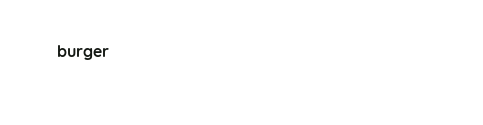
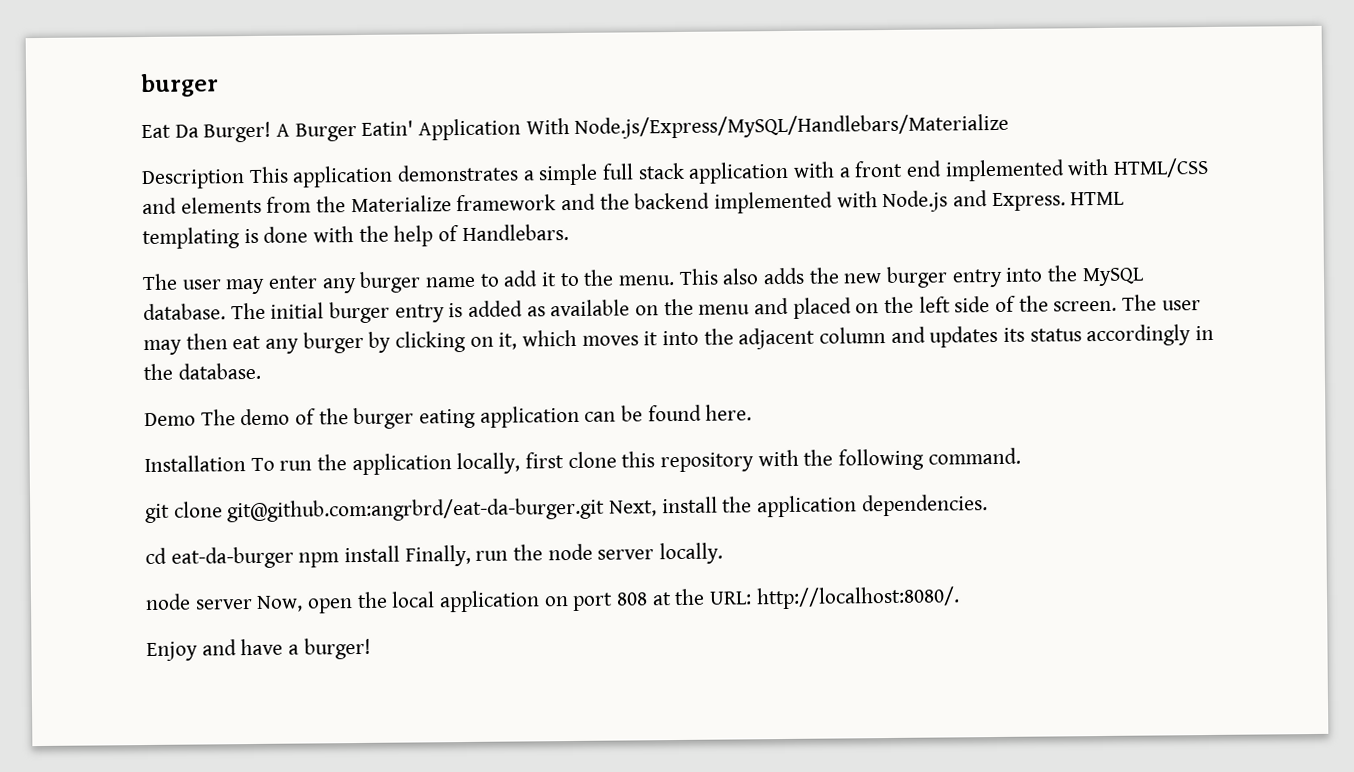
[57,45,109,60] burger -> [141,73,219,98] [141,113,1010,143] [141,157,1210,190] [142,190,1125,215] [142,224,569,250] [142,265,1144,295] [143,294,1201,324] [143,324,1215,356] [143,362,261,381] [144,404,753,430] [144,447,1021,476] [145,494,988,524] [145,542,724,569] [145,586,960,614] [146,637,371,662] burger // Eat Da Burger! A Burger Eatin' Application With Node.js/Express/MySQL/Handlebars/Materialize // Description This application demonstrates a simple full stack application with a front end implemented with HTML/CSS and elements from the Materialize framework and the backend implemented with Node.js and Express. HTML templating is done with the help of Handlebars. // The user may enter any burger name to add it to the menu. This also adds the new burger entry into the MySQL database. The initial burger entry is added as available on the menu and placed on the left side of the screen. The user may then eat any burger by clicking on it, which moves it into the adjacent column and updates its status accordingly in the database. // Demo The demo of the burger eating application can be found here. // Installation To run the application locally, first clone this repository with the following command. // git clone git@github.com:angrbrd/eat-da-burger.git Next, install the application dependencies. // cd eat-da-burger npm install Finally, run the node server locally. // node server Now, open the local application on port 808 at the URL: http://localhost:8080/. // Enjoy and have a burger!

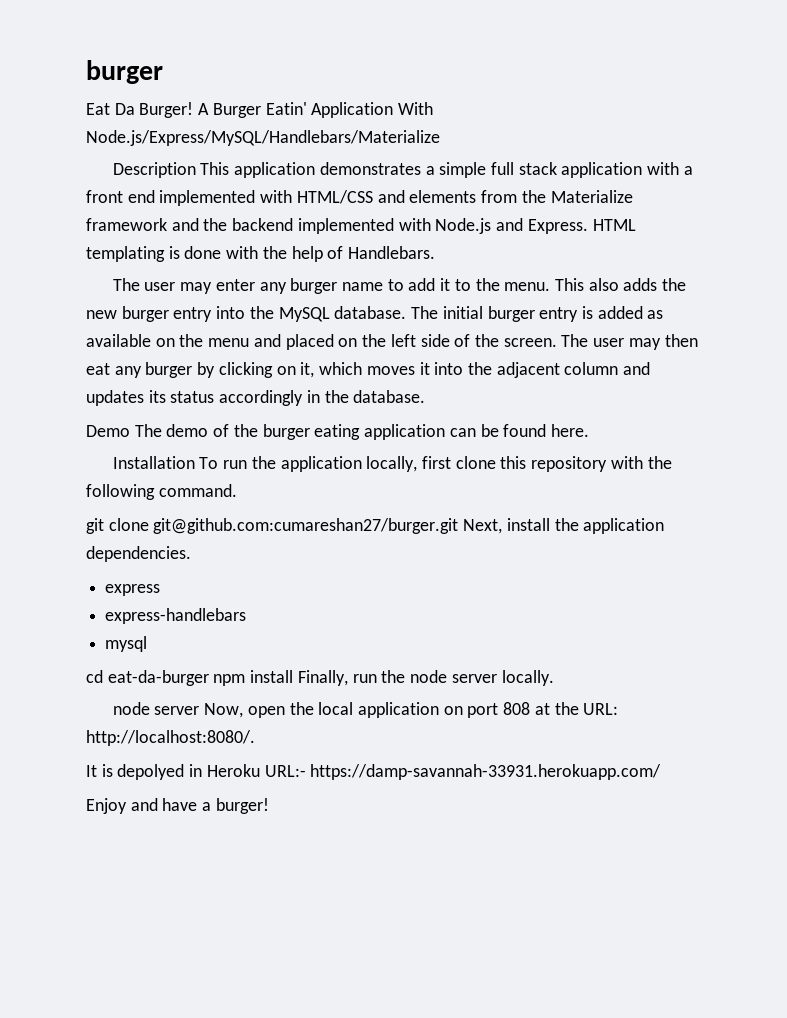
[227,497,606,523] git@github.com:angrbrd/eat-da-burger.git -> [153,518,459,534] git@github.com:cumareshan27/burger.git
(988, 505) none -> [105,584,161,596] [105,608,247,624] [105,636,148,652] // express // express-handlebars // mysql
(960, 598) none -> [86,764,662,780] // It is depolyed in Heroku URL:- https://damp-savannah-33931.herokuapp.com/

